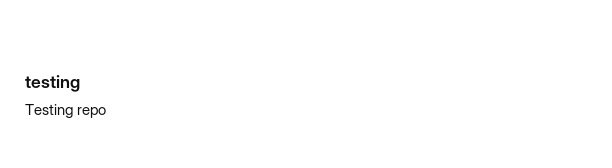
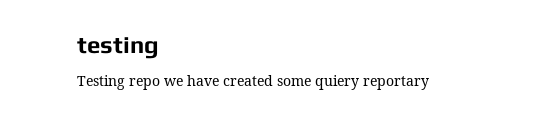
(107, 112) none -> [164,75,429,90] we have created some quiery reportary

